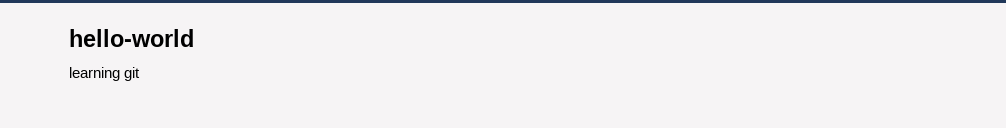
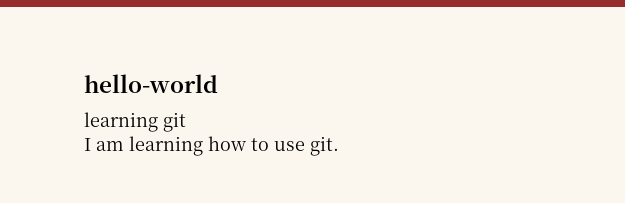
(141, 74) none -> [84,136,339,156] // I am learning how to use git.

